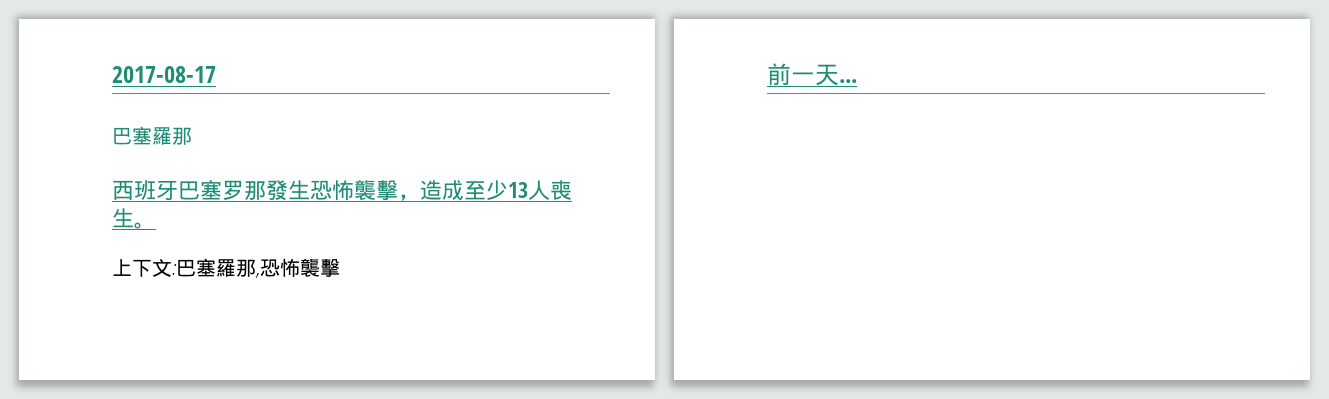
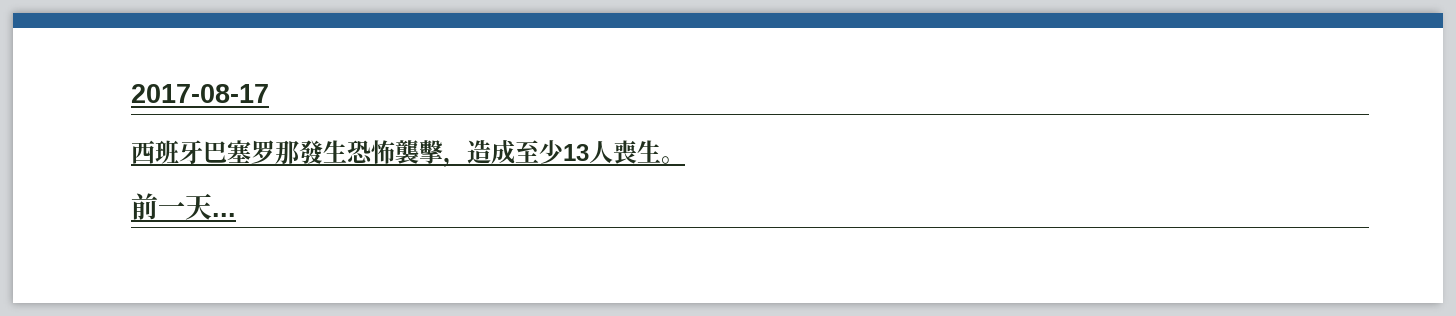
[112,126,192,145] // 巴塞羅那 -> (269, 93) none
[112,258,340,278] // 上下文:巴塞羅那,恐怖襲擊 -> (685, 160) none

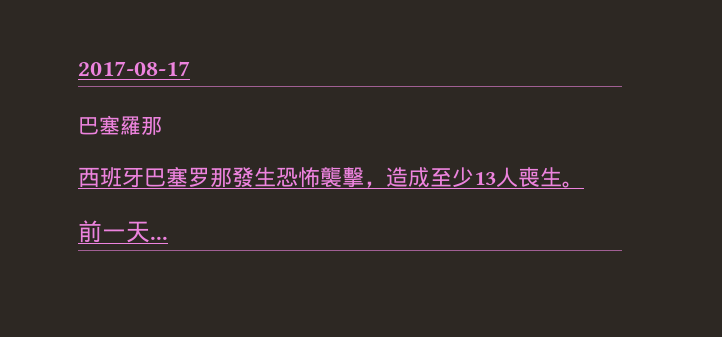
(269, 93) none -> [78,115,162,135] // 巴塞羅那

